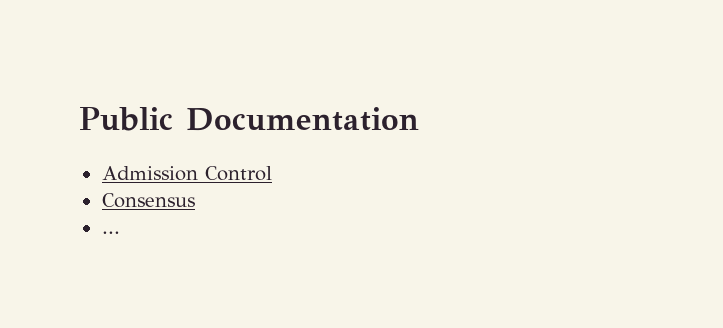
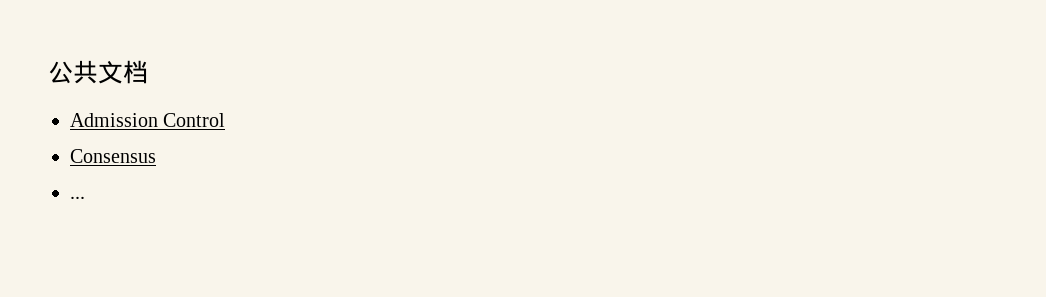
[79,107,419,131] Public Documentation -> [48,60,148,84] 公共文档

